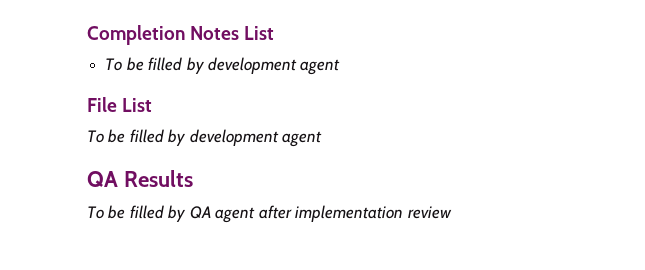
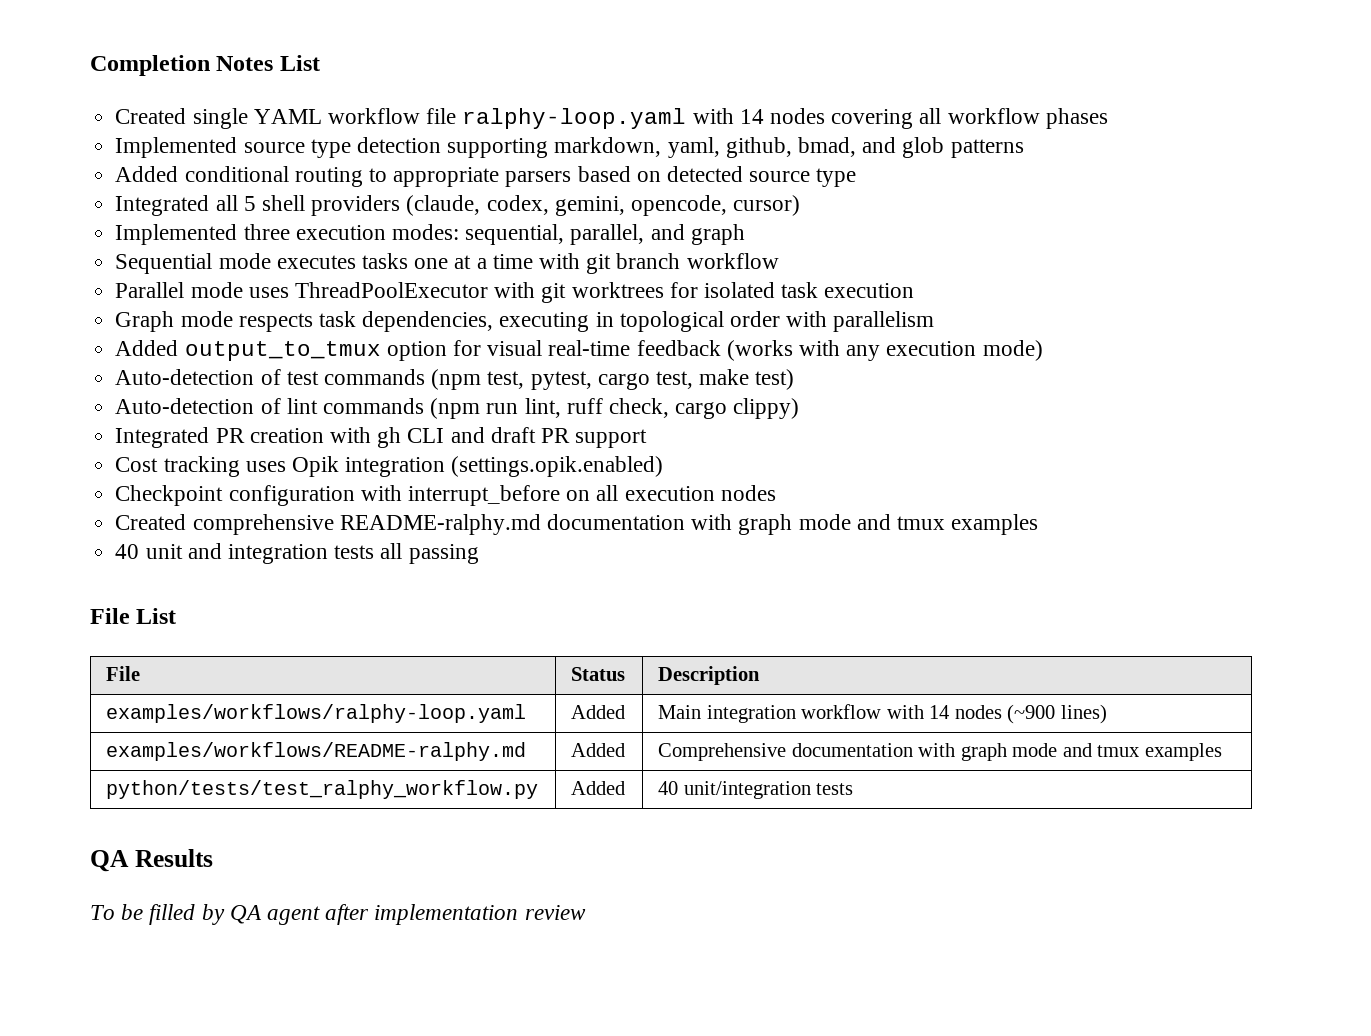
[105,57,341,75] [87,97,153,112] [87,129,323,147] To be filled by development agent // File List // To be filled by development agent -> [115,108,1108,129] [115,137,1024,158] [115,166,857,187] [115,195,801,216] [115,224,745,245] [115,253,779,274] [115,282,915,303] [115,311,935,332] [115,340,1043,361] [115,369,795,390] [115,398,800,419] [115,427,648,448] [115,456,664,477] [115,485,776,506] [115,514,1039,535] [115,543,479,564] [90,608,177,624] [106,666,141,681] [571,667,626,681] [658,666,761,685] [106,704,527,723] [571,705,626,719] [658,704,1107,724] [106,742,527,761] [571,743,626,757] [658,743,1222,761] [106,780,539,799] [571,781,626,795] [658,781,854,799] Created single YAML workflow file ralphy-loop.yaml with 14 nodes covering all workflow phases // Implemented source type detection supporting markdown, yaml, github, bmad, and glob patterns // Added conditional routing to appropriate parsers based on detected source type // Integrated all 5 shell providers (claude, codex, gemini, opencode, cursor) // Implemented three execution modes: sequential, parallel, and graph // Sequential mode executes tasks one at a time with git branch workflow // Parallel mode uses ThreadPoolExecutor with git worktrees for isolated task execution // Graph mode respects task dependencies, executing in topological order with parallelism // Added output_to_tmux option for visual real-time feedback (works with any execution mode) // Auto-detection of test commands (npm test, pytest, cargo test, make test) // Auto-detection of lint commands (npm run lint, ruff check, cargo clippy) // Integrated PR creation with gh CLI and draft PR support // Cost tracking uses Opik integration (settings.opik.enabled) // Checkpoint configuration with interrupt_before on all execution nodes // Created comprehensive README-ralphy.md documentation with graph mode and tmux examples // 40 unit and integration tests all passing // File List // File | Status | Description // examples/workflows/ralphy-loop.yaml | Added | Main integration workflow with 14 nodes (~900 lines) // examples/workflows/README-ralphy.md | Added | Comprehensive documentation with graph mode and tmux examples // python/tests/test_ralphy_workflow.py | Added | 40 unit/integration tests

